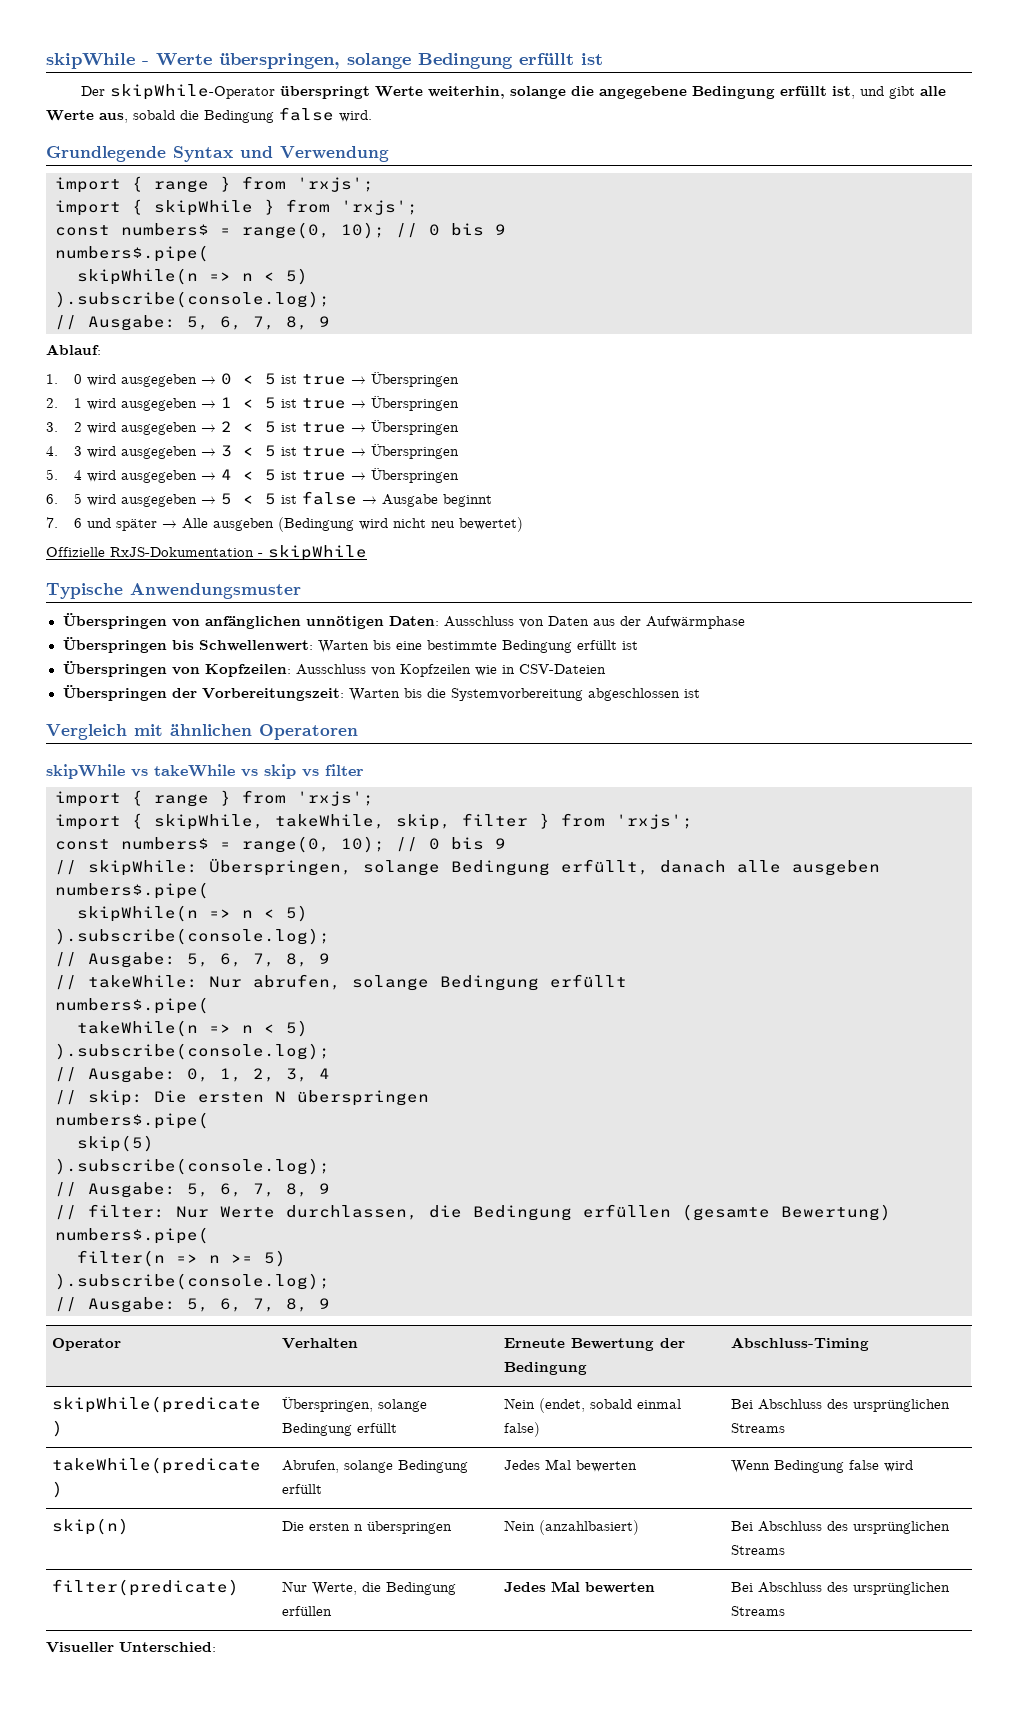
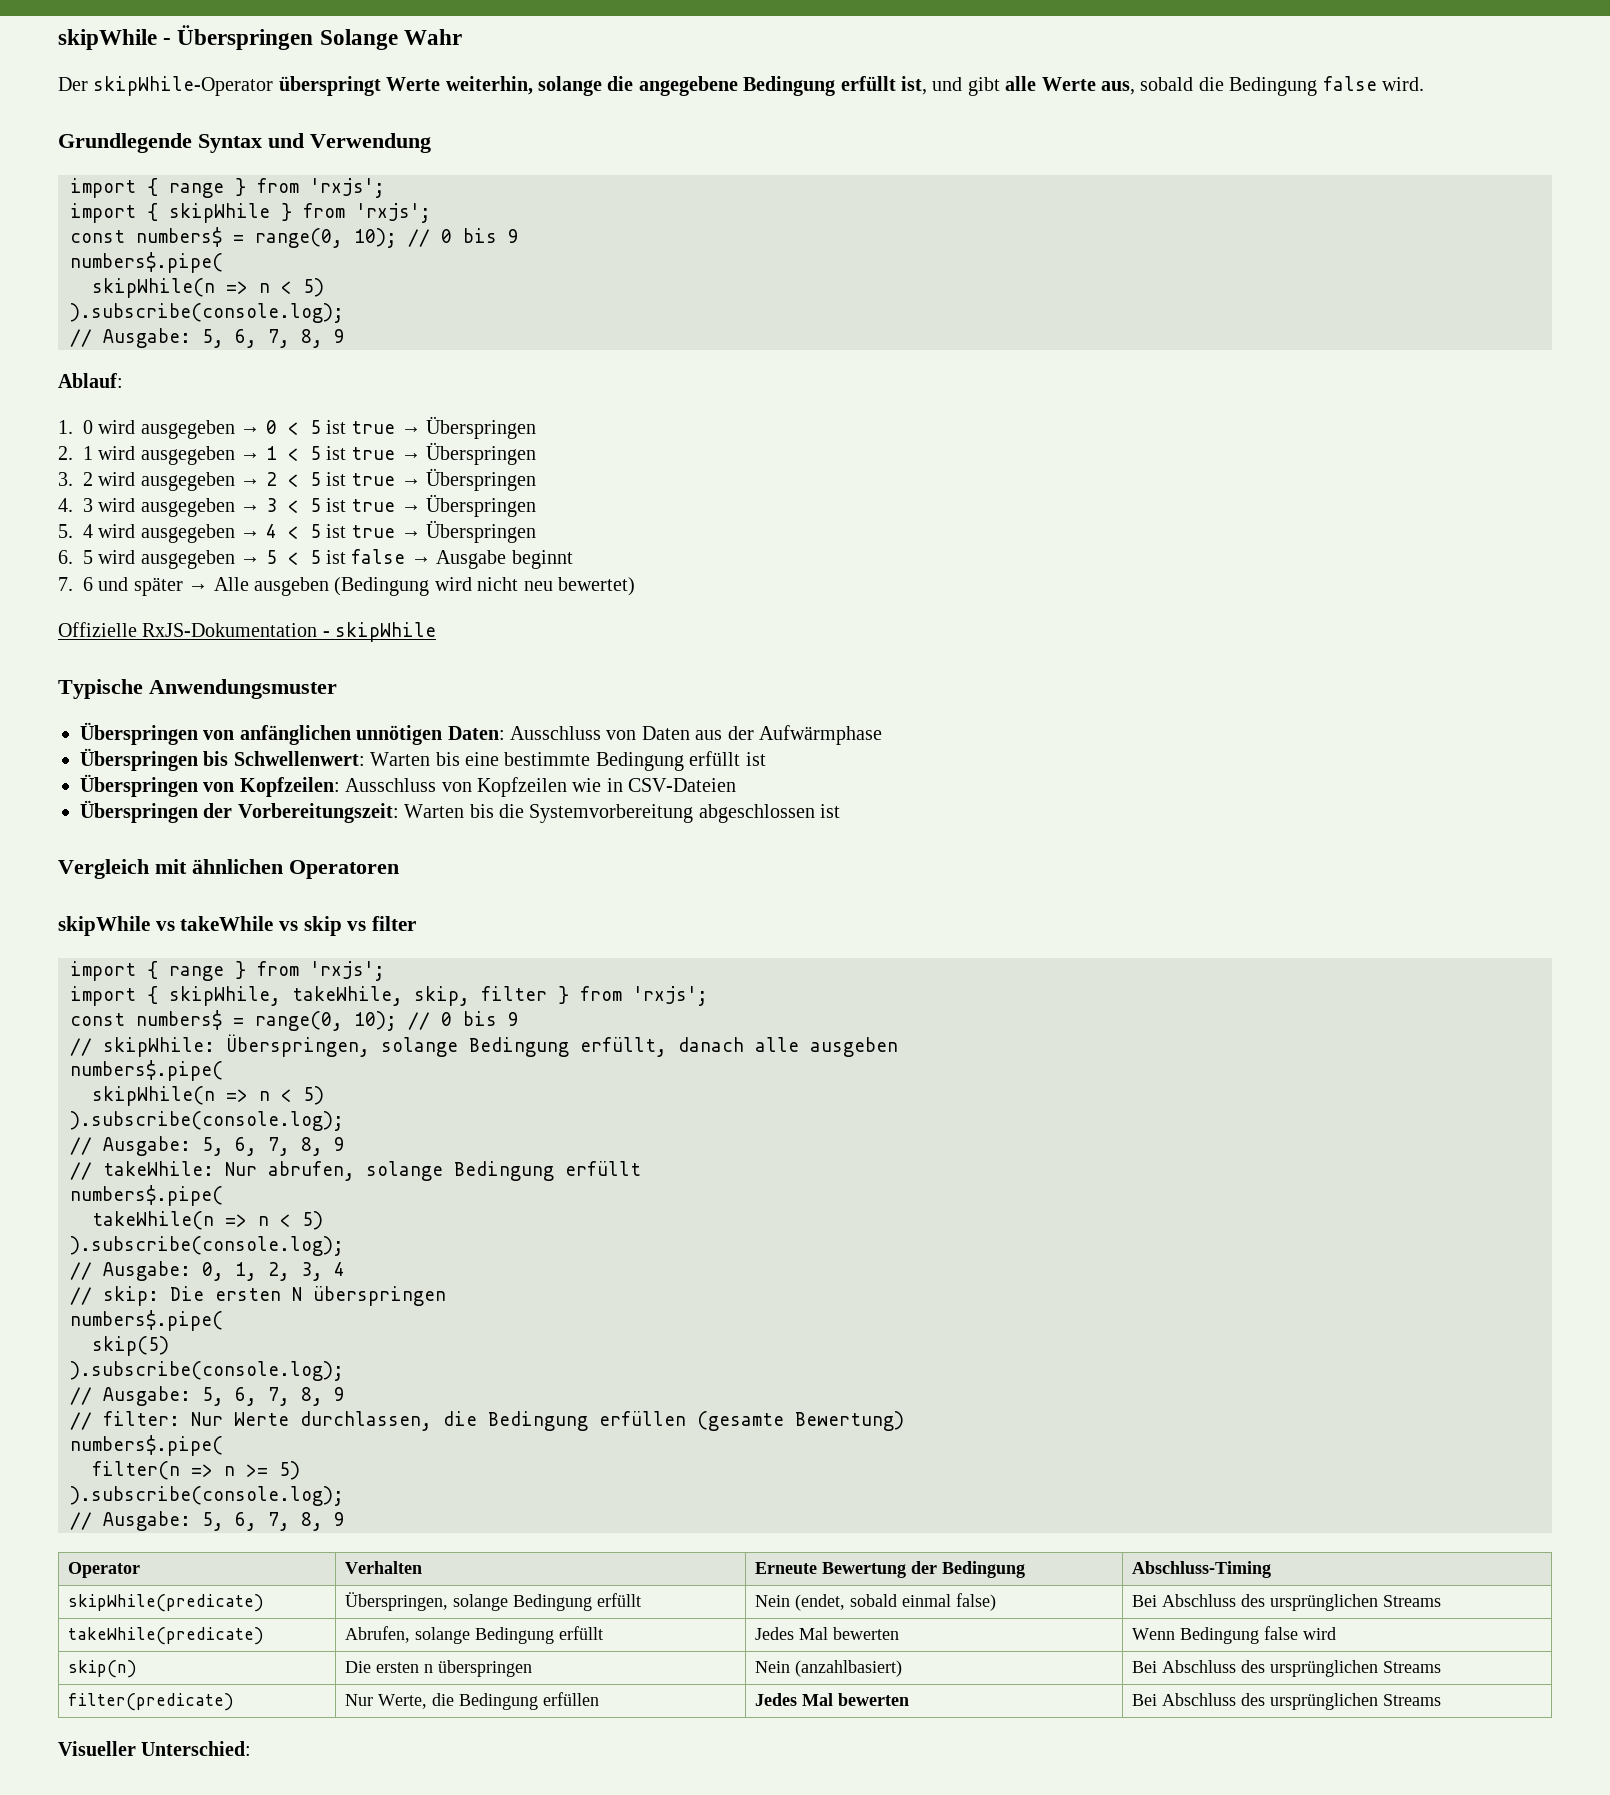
[156,53,603,69] Werte überspringen, solange Bedingung erfüllt ist -> [177,25,462,50] Überspringen Solange Wahr

